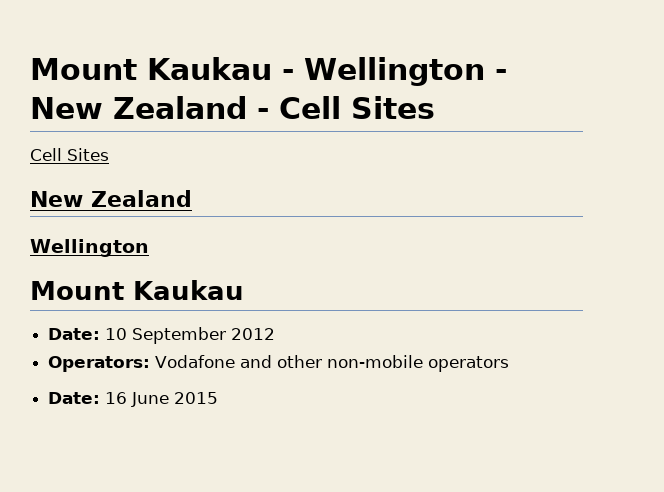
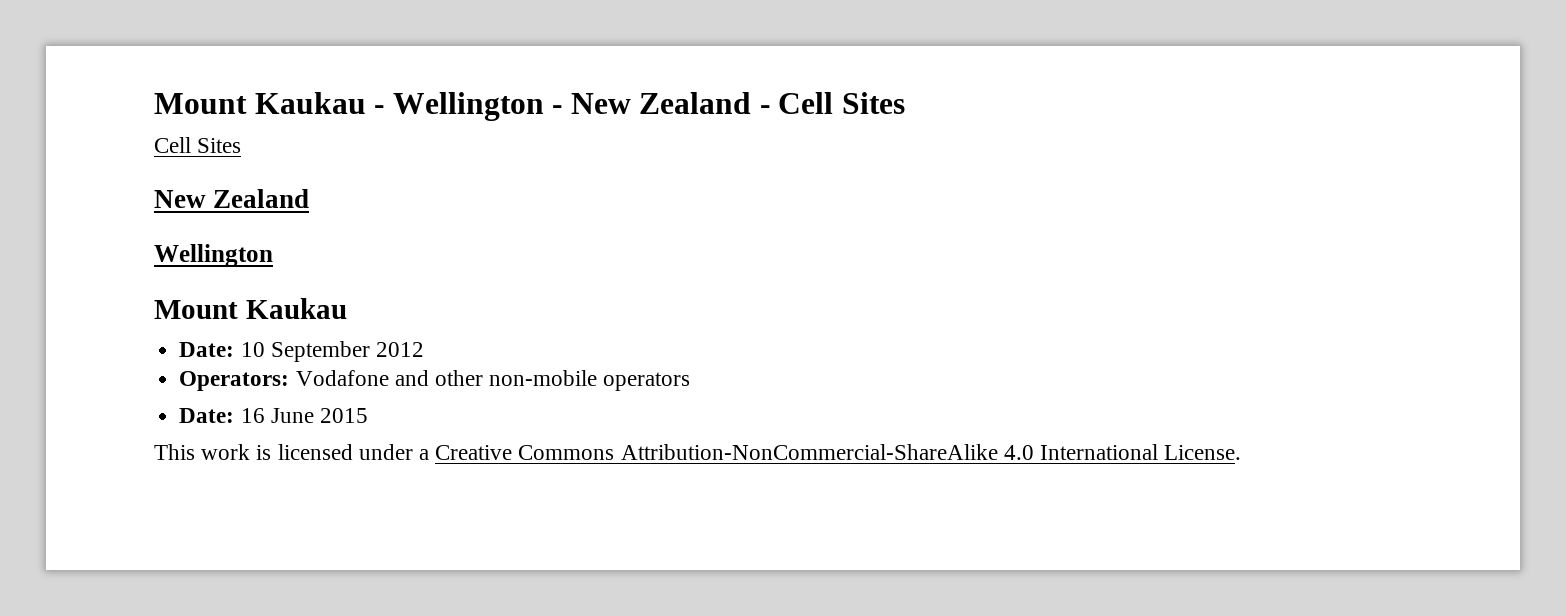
(219, 398) none -> [154,444,1242,460] // This work is licensed under a Creative Commons Attribution-NonCommercial-ShareAlike 4.0 International License.

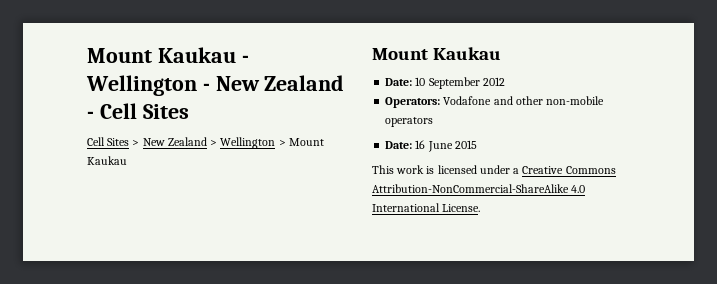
[154,189,310,208] [154,244,273,267] // New Zealand // Wellington -> [132,137,324,149] [87,156,127,165] > New Zealand > Wellington > Mount Kaukau

